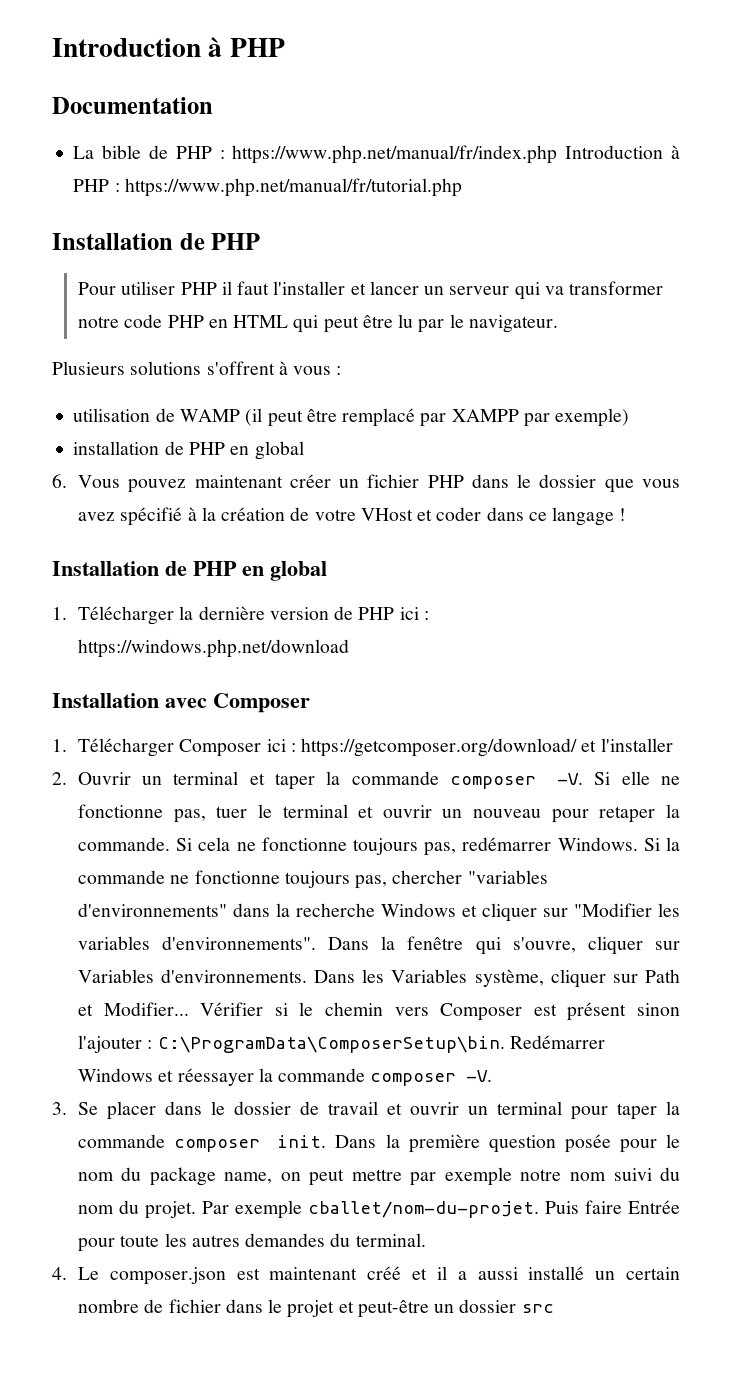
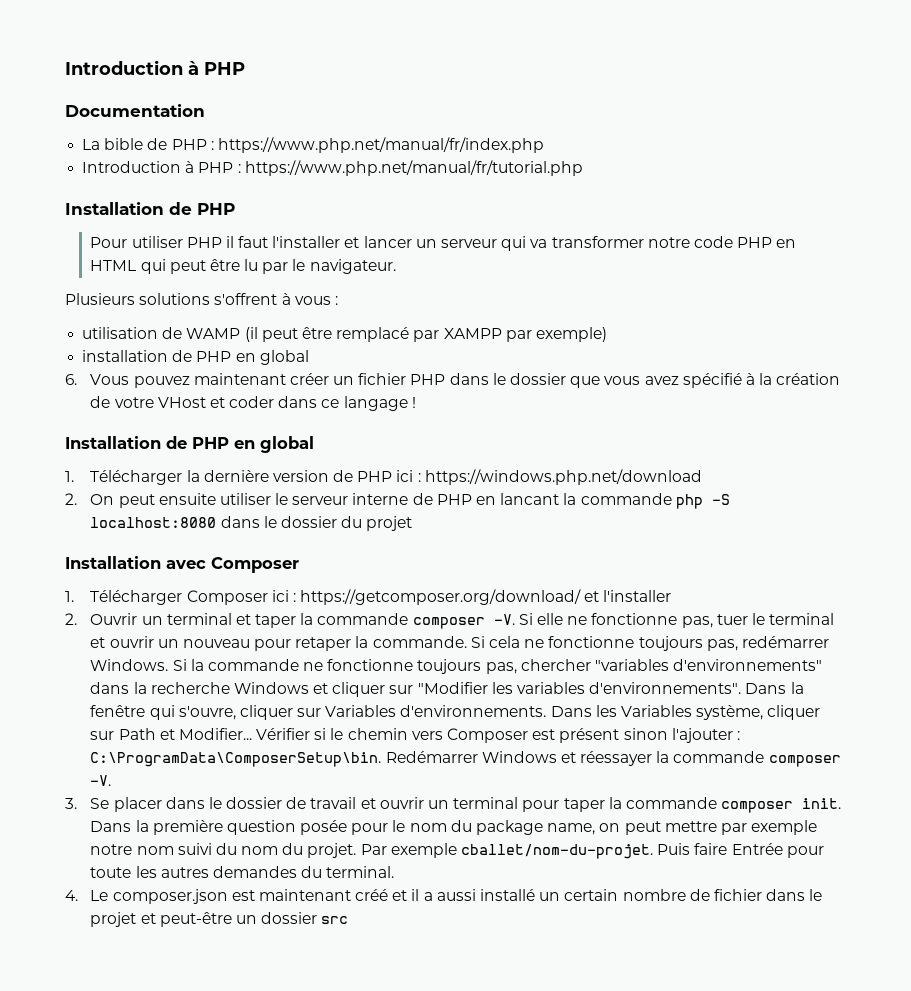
(558, 154) none -> (544, 145) //
(349, 648) none -> [65,493,730,509] [90,516,413,531] // 2. On peut ensuite utiliser le serveur interne de PHP en lancant la commande php -S localhost:8080 dans le dossier du projet

